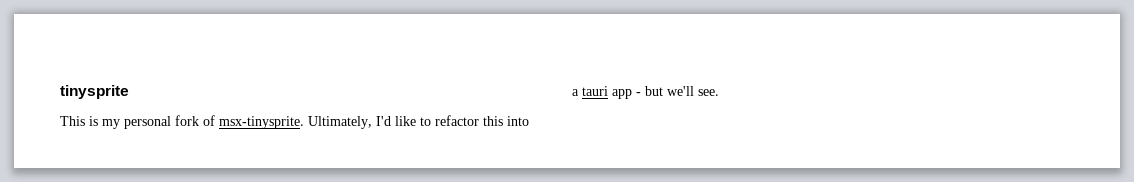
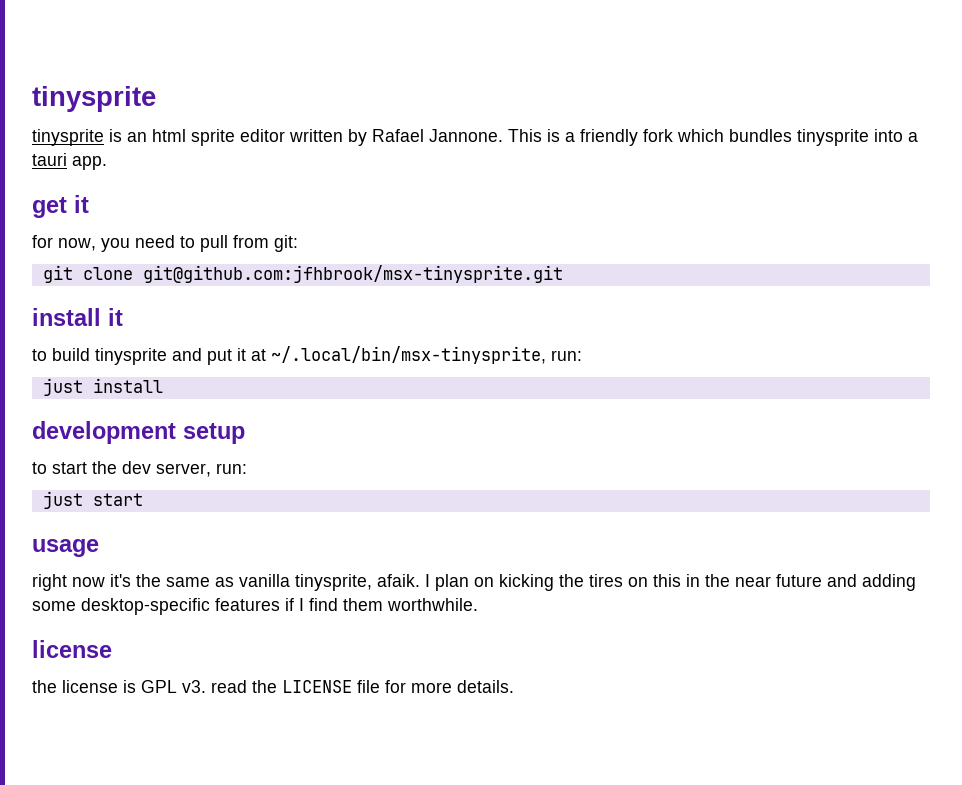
[60,115,529,129] [572,86,719,99] This is my personal fork of msx-tinysprite. Ultimately, I'd like to refactor this into a tauri app - but we'll see. -> [32,129,918,146] [32,153,107,170] [32,195,89,218] [32,235,298,252] [42,265,563,283] [32,308,123,326] [32,346,582,365] [42,378,163,396] [32,421,245,444] [32,461,247,477] [42,491,143,509] [32,539,99,557] [32,574,916,591] [32,598,478,615] [32,640,112,658] [32,680,514,693] tinysprite is an html sprite editor written by Rafael Jannone. This is a friendly fork which bundles tinysprite into a tauri app. // get it // for now, you need to pull from git: // git clone git@github.com:jfhbrook/msx-tinysprite.git // install it // to build tinysprite and put it at ~/.local/bin/msx-tinysprite, run: // just install // development setup // to start the dev server, run: // just start // usage // right now it's the same as vanilla tinysprite, afaik. I plan on kicking the tires on this in the near future and adding some desktop-specific features if I find them worthwhile. // license // the license is GPL v3. read the LICENSE file for more details.

